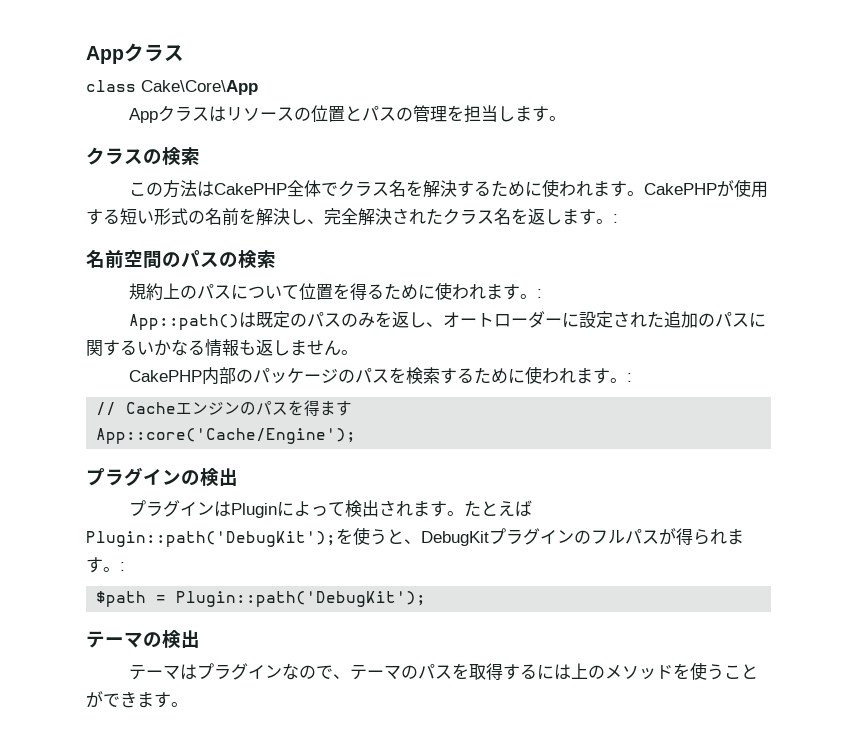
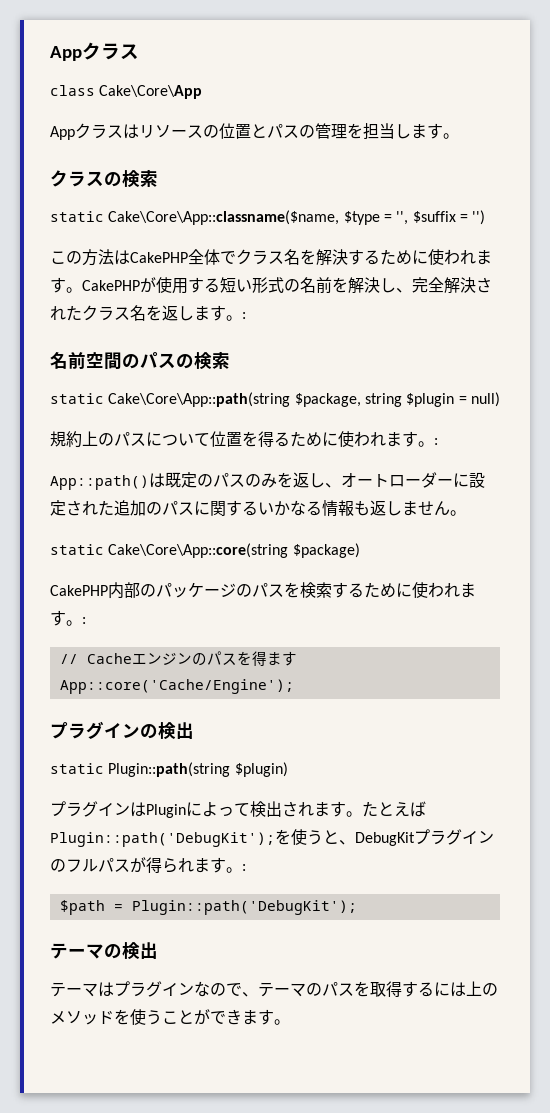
(200, 156) none -> [50,210,486,225] // static Cake\Core\App::classname($name, $type = '', $suffix = '')
(276, 259) none -> [50,392,500,407] // static Cake\Core\App::path(string $package, string $plugin = null)
(358, 352) none -> [50,543,360,558] // static Cake\Core\App::core(string $package)
(238, 477) none -> [50,762,288,777] // static Plugin::path(string $plugin)

